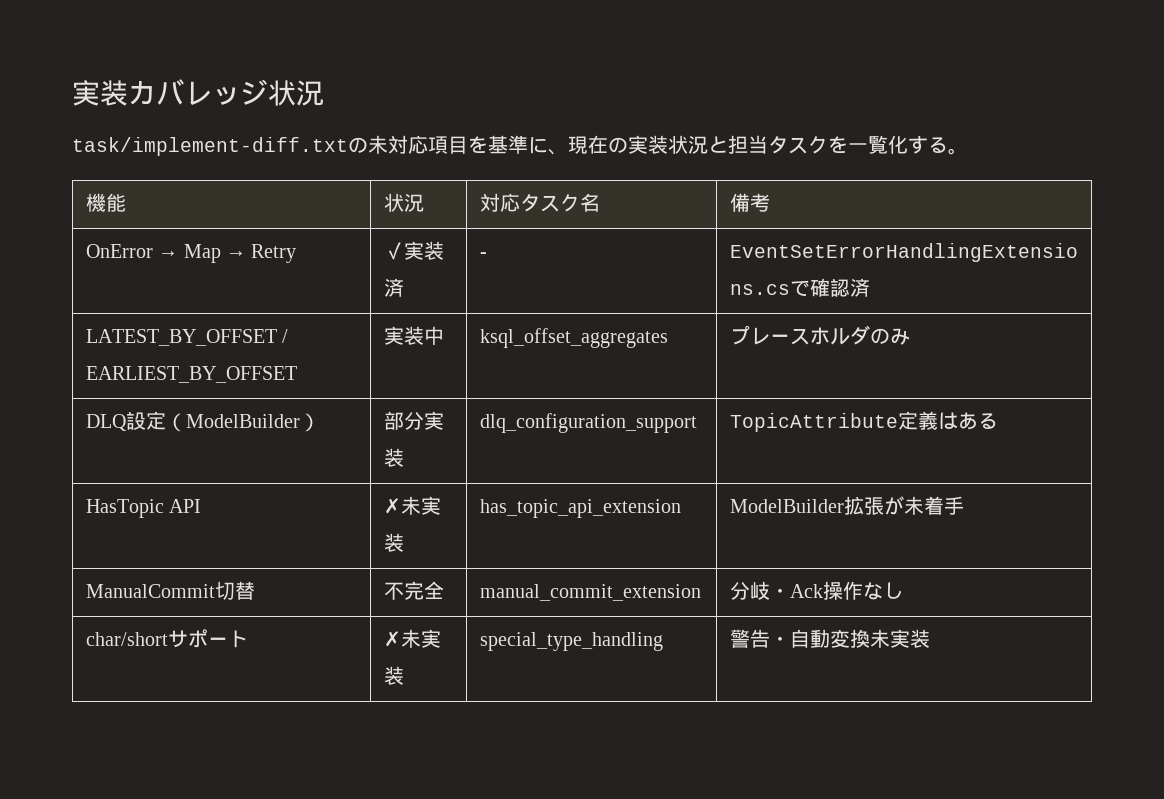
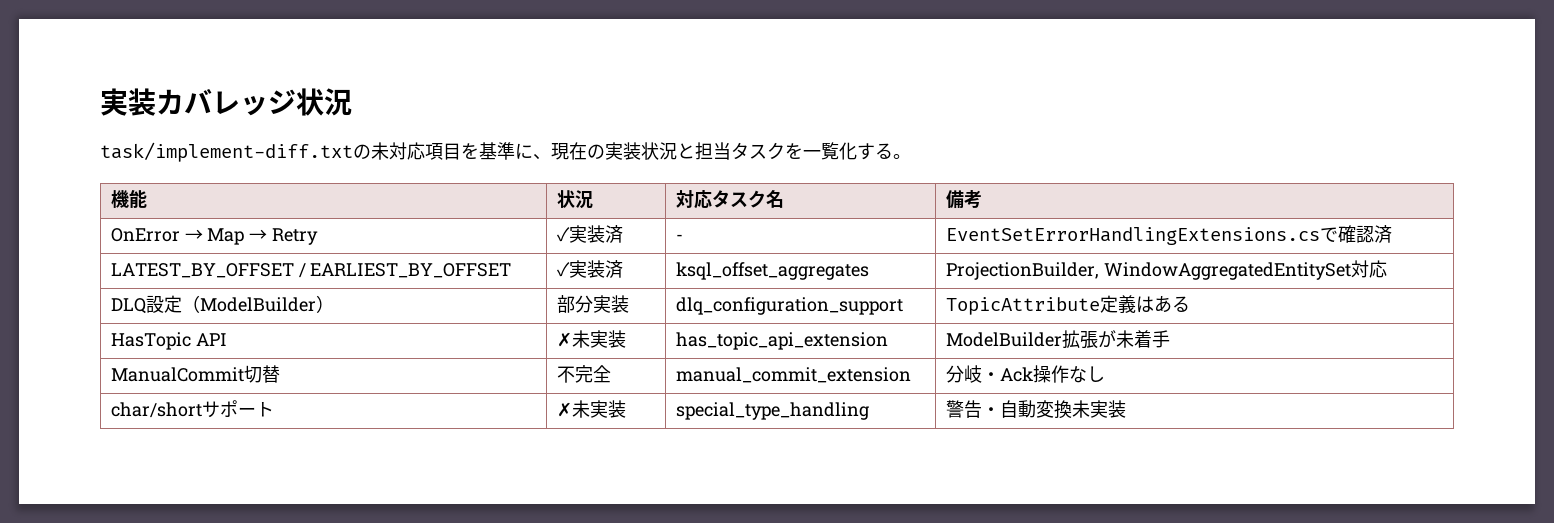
[383,326,444,345] 実装中 -> [556,260,623,278] ✓実装済
[729,325,910,345] プレースホルダのみ -> [945,260,1387,280] ProjectionBuilder, WindowAggregatedEntitySet対応

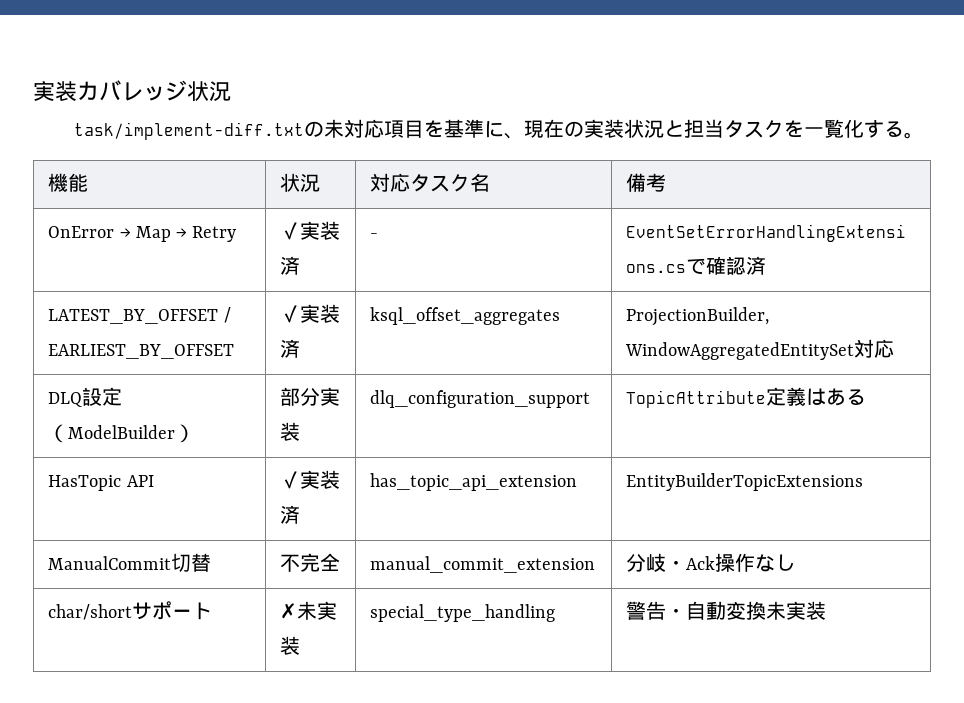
[556,330,626,348] ✗未実装 -> [280,470,341,489] [280,505,301,524] ✓実装済
[945,330,1170,349] ModelBuilder拡張が未着手 -> [626,473,864,491] EntityBuilderTopicExtensions

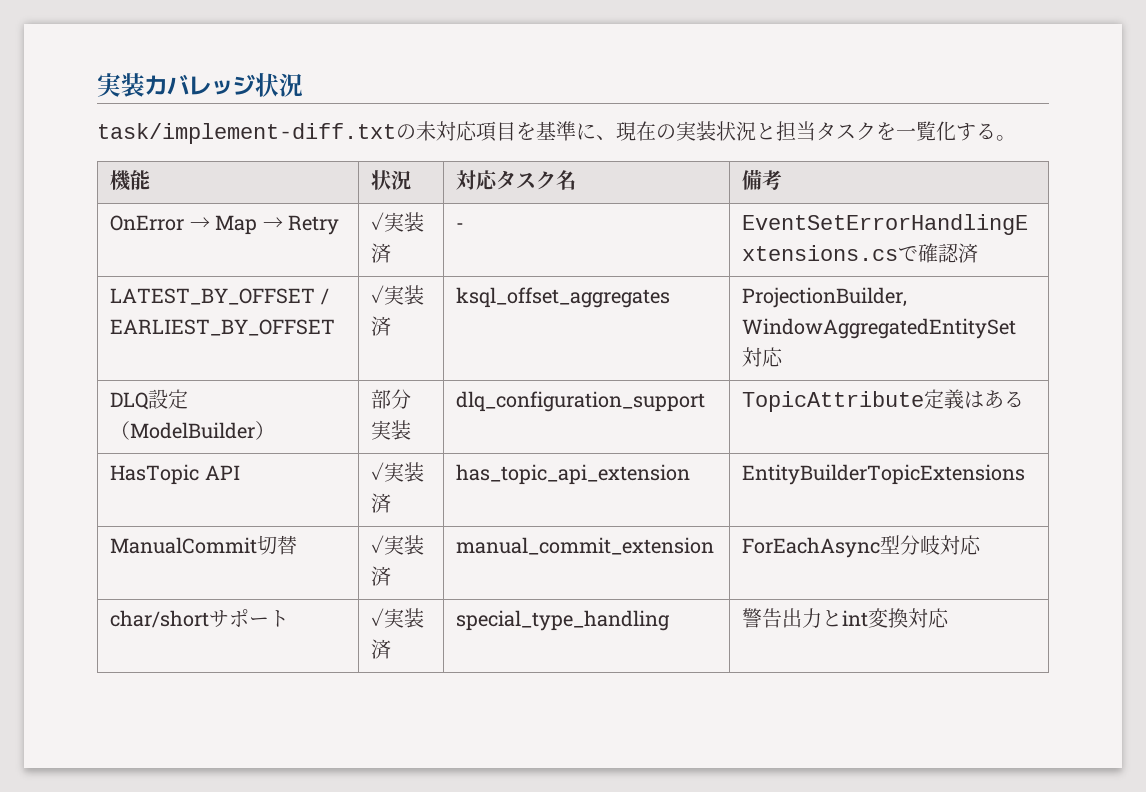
[280,553,341,572] 不完全 -> [371,535,425,555] [371,566,392,586] ✓実装済
[626,553,796,572] 分岐・Ack操作なし -> [742,535,982,558] ForEachAsync型分岐対応
[280,601,338,620] [280,636,301,655] ✗未実装 -> [371,608,425,628] [371,639,392,659] ✓実装済
[666,601,827,620] ・自動変換未実装 -> [782,608,950,628] 出力とint変換対応

